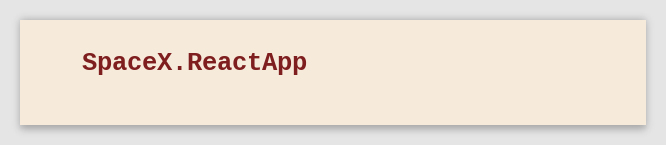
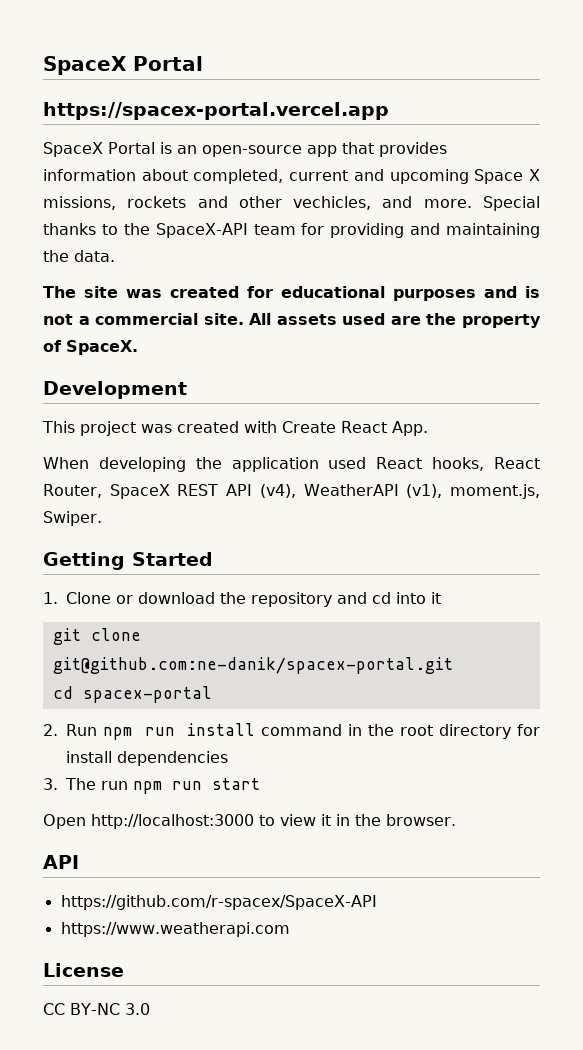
[82,53,307,75] SpaceX.ReactApp -> [43,56,203,75] [43,102,389,120] [43,142,447,157] [43,169,540,184] [43,196,540,211] [43,223,540,238] [43,250,115,262] [43,286,540,301] [43,313,541,328] [43,340,138,355] [43,381,187,399] [42,421,428,436] [43,457,540,472] [43,484,540,499] [43,511,102,526] [43,552,213,570] [43,592,442,607] [52,628,141,645] [52,657,453,674] [52,686,212,703] [43,723,540,740] [66,751,229,766] [43,778,261,794] [43,814,456,829] [43,855,79,869] [60,895,377,910] [60,922,290,937] [43,963,124,977] [43,1003,150,1015] SpaceX Portal // https://spacex-portal.vercel.app // SpaceX Portal is an open-source app that provides information about completed, current and upcoming Space X missions, rockets and other vechicles, and more. Special thanks to the SpaceX-API team for providing and maintaining the data. // The site was created for educational purposes and is not a commercial site. All assets used are the property of SpaceX. // Development // This project was created with Create React App. // When developing the application used React hooks, React Router, SpaceX REST API (v4), WeatherAPI (v1), moment.js, Swiper. // Getting Started // 1. Clone or download the repository and cd into it // git clone git@github.com:ne-danik/spacex-portal.git // cd spacex-portal // 2. Run npm run install command in the root directory for install dependencies // 3. The run npm run start // Open http://localhost:3000 to view it in the browser. // API // https://github.com/r-spacex/SpaceX-API // https://www.weatherapi.com // License // CC BY-NC 3.0

